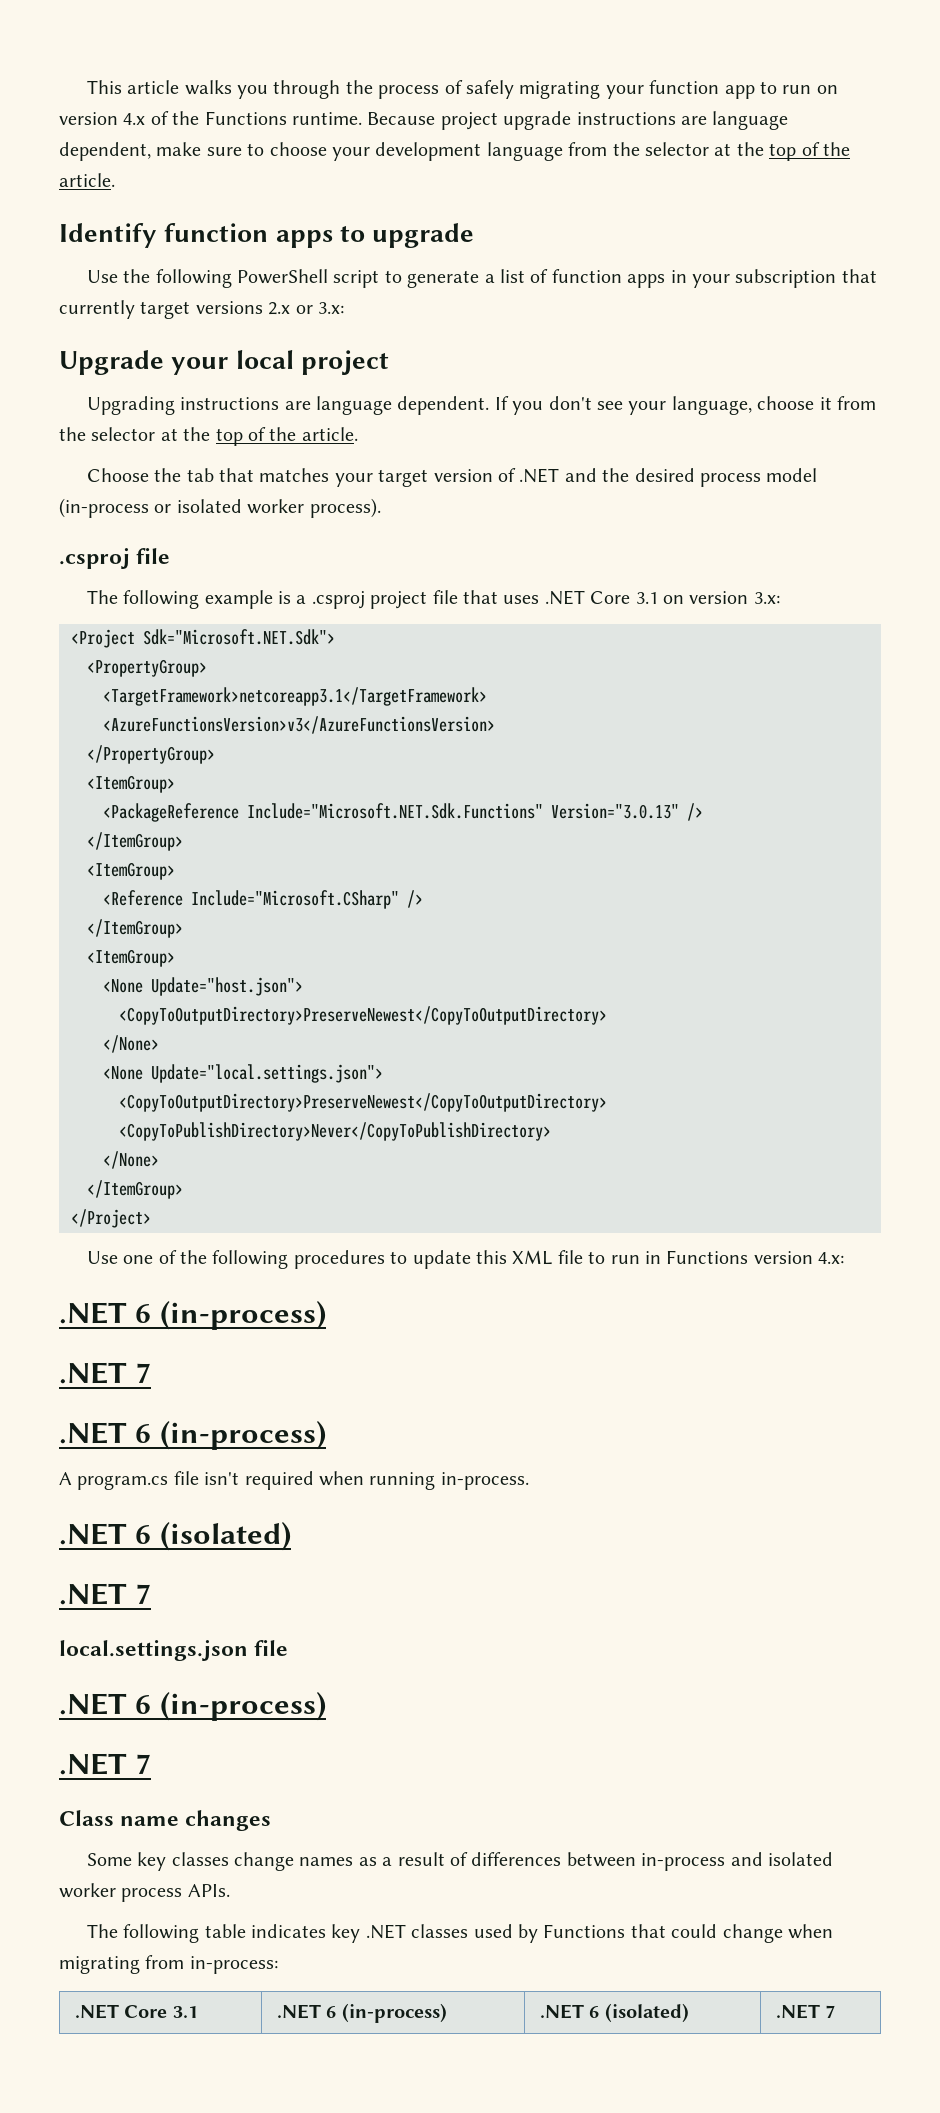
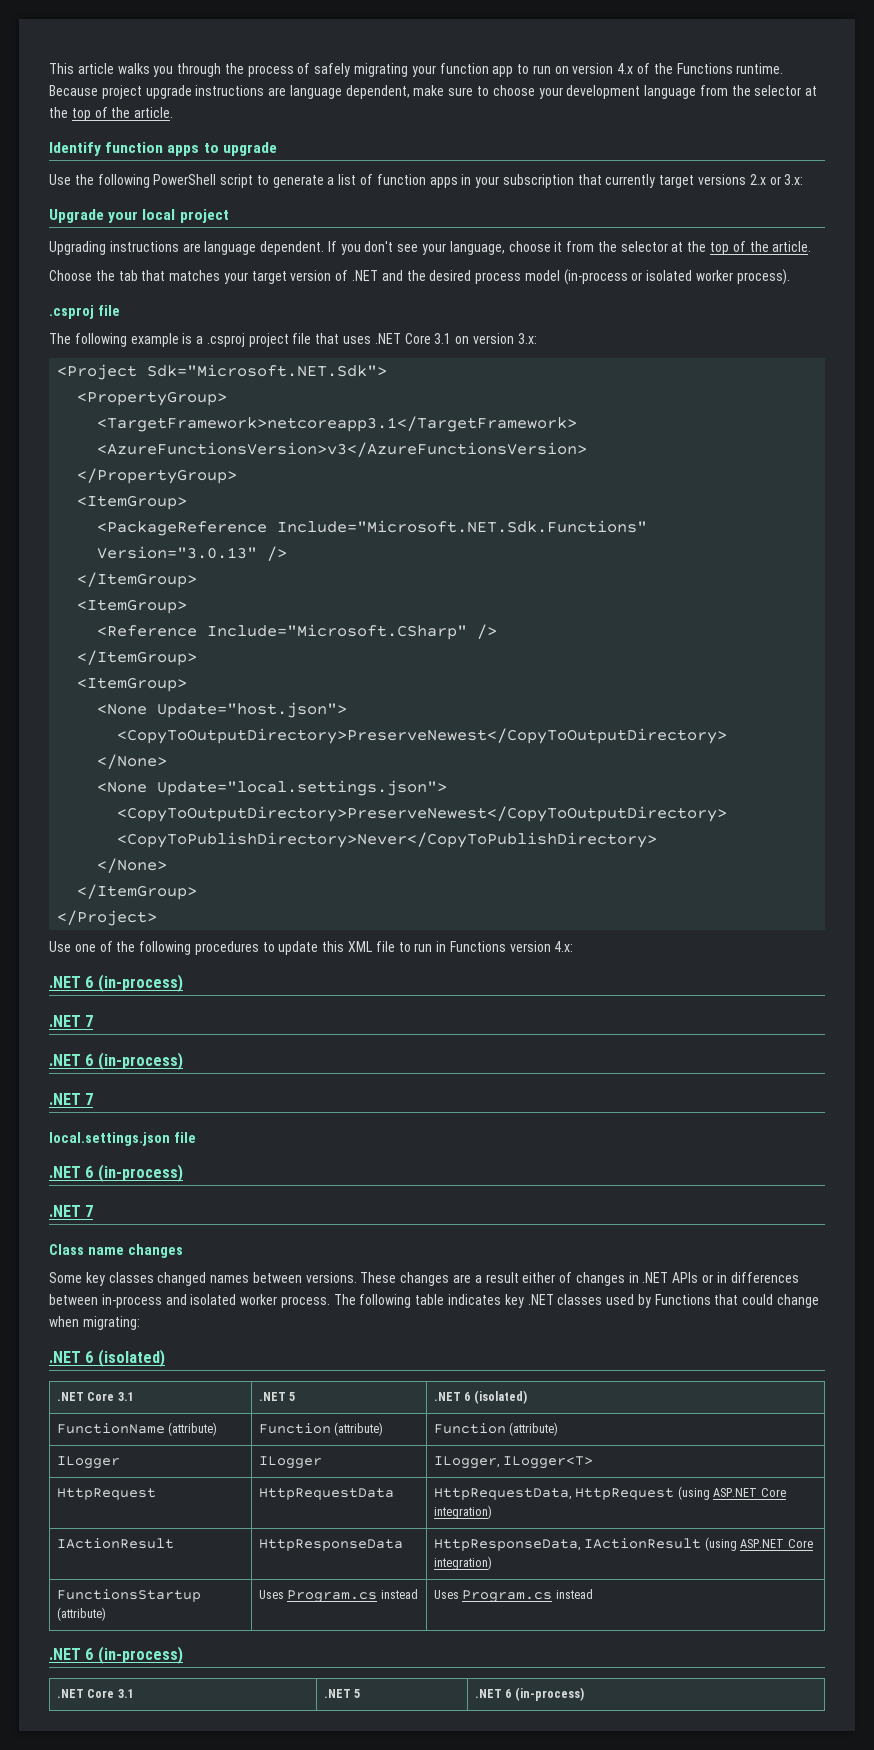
[59,1471,529,1490] [59,1522,291,1551] // A program.cs file isn't required when running in-process. // .NET 6 (isolated) -> (183, 1061) none
[233,1852,468,1871] change names as a result of -> [157,1272,727,1286] changed names between versions. These changes are a result either of changes in .NET APIs or in
[121,1884,230,1902] process APIs. // -> [280,1296,330,1308] process.
[59,1955,278,1974] [74,2004,198,2019] [276,2003,447,2023] [539,2003,689,2023] [775,2004,836,2019] migrating from in-process: // .NET Core 3.1 | .NET 6 (in-process) | .NET 6 (isolated) | .NET 7 -> [82,1316,140,1330] [49,1349,165,1367] [57,1392,134,1401] [259,1392,296,1401] [434,1390,527,1404] [57,1422,218,1436] [259,1422,384,1436] [434,1422,559,1436] [57,1456,121,1469] [259,1456,323,1469] [434,1456,594,1469] [57,1488,157,1500] [259,1488,395,1500] [434,1486,786,1500] [434,1505,493,1519] [57,1538,175,1549] [259,1539,404,1551] [434,1537,813,1551] [434,1556,493,1570] [57,1589,202,1602] [57,1607,107,1621] [259,1589,418,1603] [434,1589,593,1603] [49,1646,183,1664] [57,1689,134,1698] [324,1689,361,1698] [475,1687,584,1701] migrating: // .NET 6 (isolated) // .NET Core 3.1 | .NET 5 | .NET 6 (isolated) // FunctionName (attribute) | Function (attribute) | Function (attribute) // ILogger | ILogger | ILogger, ILogger<T> // HttpRequest | HttpRequestData | HttpRequestData, HttpRequest (using ASP.NET Core integration) // IActionResult | HttpResponseData | HttpResponseData, IActionResult (using ASP.NET Core integration) // FunctionsStartup (attribute) | Uses Program.cs instead | Uses Program.cs instead // .NET 6 (in-process) // .NET Core 3.1 | .NET 5 | .NET 6 (in-process)

